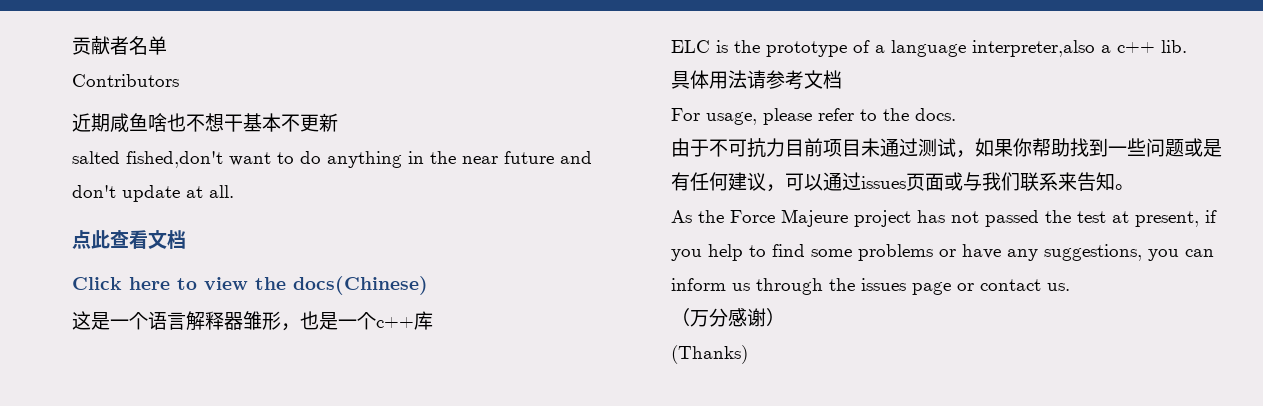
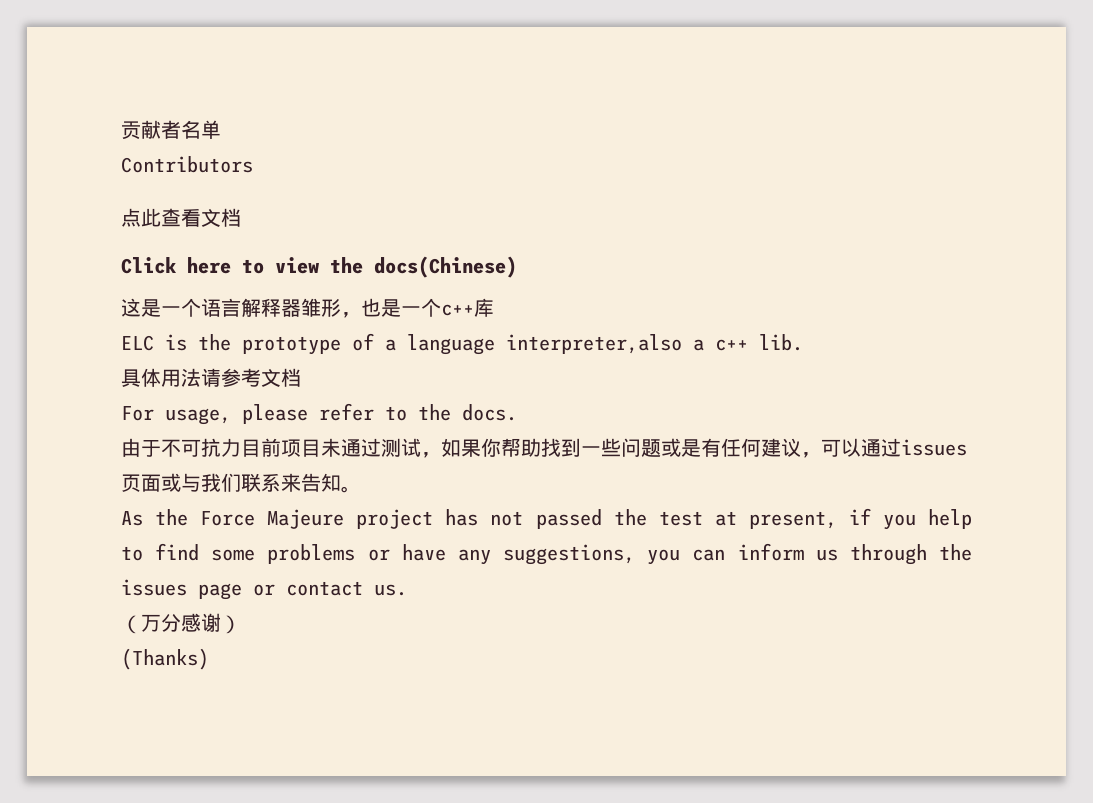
[72,113,338,133] [72,151,592,168] [72,185,234,202] // 近期咸鱼啥也不想干基本不更新 // salted fished,don't want to do anything in the near future and don't update at all. -> (253, 164) none

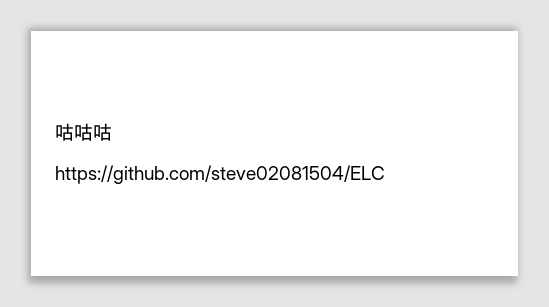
[121,120,221,140] [121,156,253,173] [121,208,241,227] [121,256,517,278] [121,298,494,318] [121,333,803,355] [121,368,301,387] [121,403,517,425] [121,438,967,458] [121,473,361,493] [121,508,972,530] [121,543,973,565] [121,579,407,600] [121,613,241,634] [121,648,209,670] 贡献者名单 // Contributors // 点此查看文档 // Click here to view the docs(Chinese) // 这是一个语言解释器雏形，也是一个c++库 // ELC is the prototype of a language interpreter,also a c++ lib. // 具体用法请参考文档 // For usage, please refer to the docs. // 由于不可抗力目前项目未通过测试，如果你帮助找到一些问题或是有任何建议，可以通过issues页面或与我们联系来告知。 // As the Force Majeure project has not passed the test at present, if you help to find some problems or have any suggestions, you can inform us through the issues page or contact us. // （万分感谢） // (Thanks) -> [55,123,112,141] [55,165,385,184] 咕咕咕 // https://github.com/steve02081504/ELC

